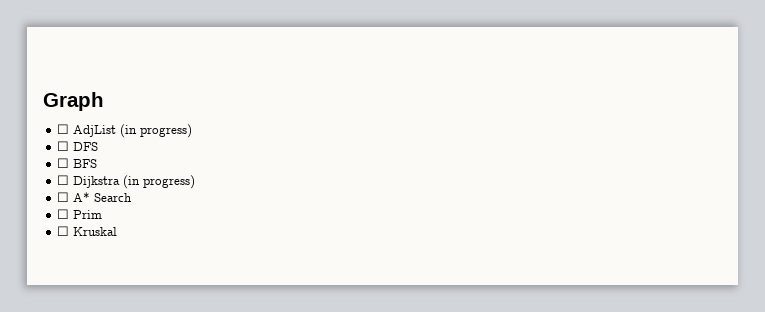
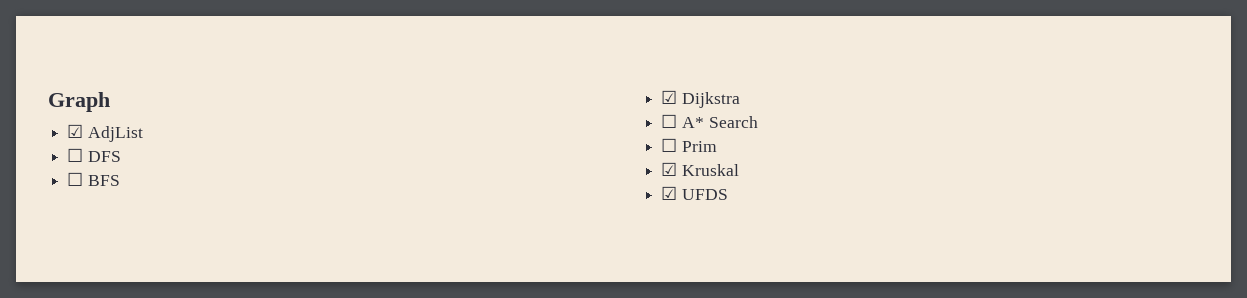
[57,124,70,134] ☐ -> [67,124,84,138] ☑
[120,124,193,138] (in progress) -> (143, 134) none
[57,175,70,185] ☐ -> [661,90,678,104] ☑
[123,175,196,189] (in progress) -> (740, 100) none
[57,226,70,236] ☐ -> [661,162,678,176] ☑
(118, 231) none -> [661,186,728,200] // ☑ UFDS

